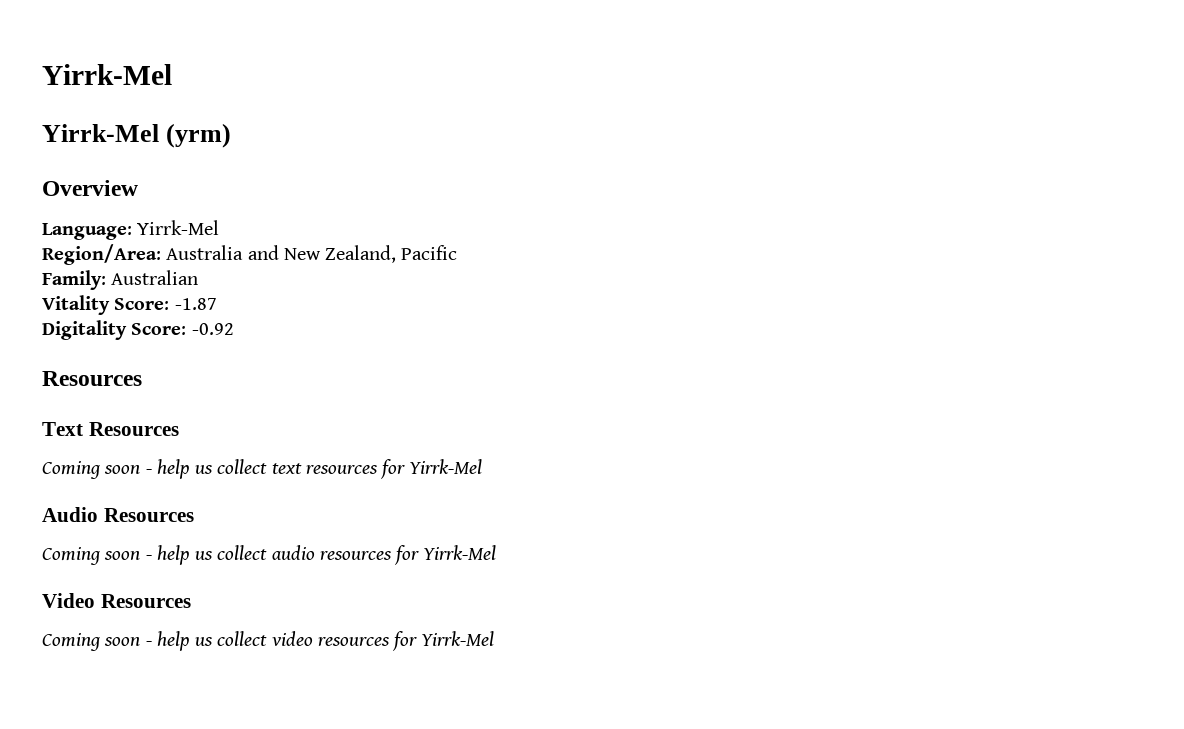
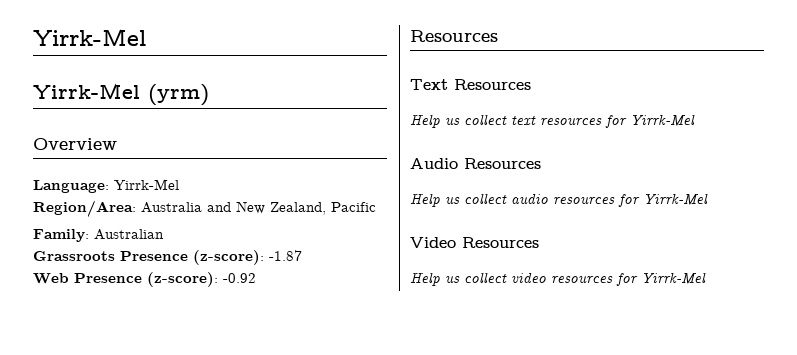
[42,295,217,315] [42,320,187,340] Vitality Score: -1.87 // Digitality Score: -> [33,250,302,265] [33,272,218,287] Grassroots Presence (z-score): -1.87 // Web Presence (z-score):
[42,459,190,479] Coming soon - help -> [410,114,440,128] Help
[42,545,190,565] Coming soon - help -> [410,193,440,207] Help
[42,631,190,651] Coming soon - help -> [410,272,440,286] Help

